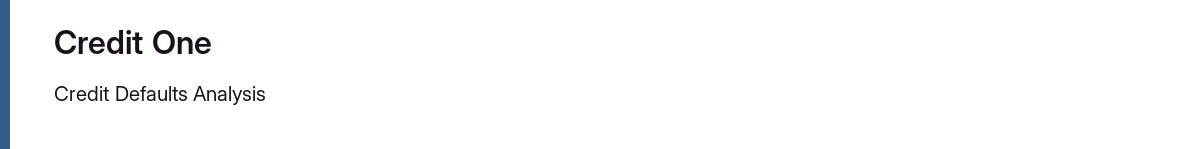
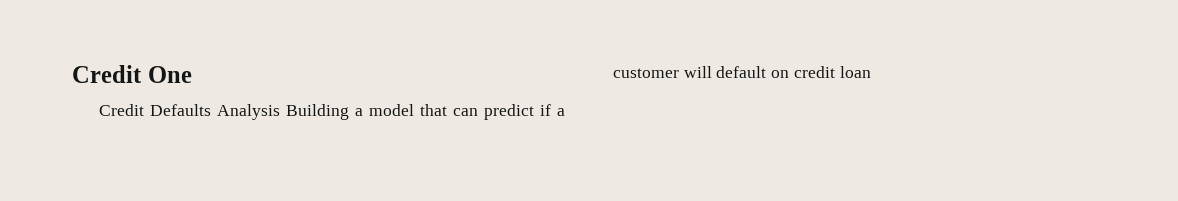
(267, 95) none -> [285,104,566,120] [613,66,871,78] Building a model that can predict if a customer will default on credit loan

